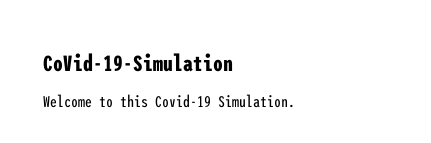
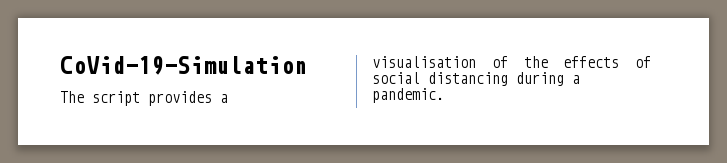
[43,94,295,108] Welcome to this Covid-19 Simulation. -> [60,91,228,106] [372,56,651,68] [372,72,580,86] [372,88,444,103] The script provides a visualisation of the effects of social distancing during a pandemic.

